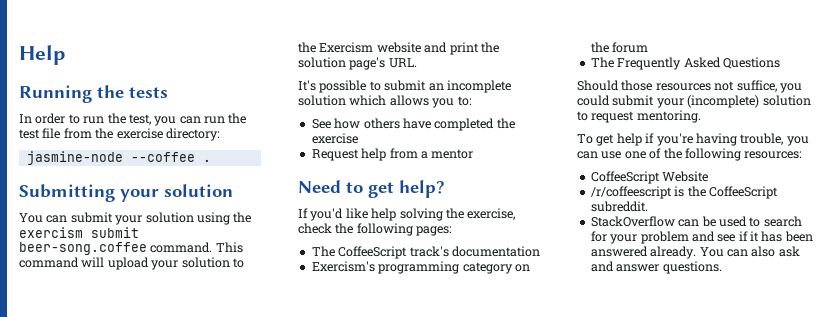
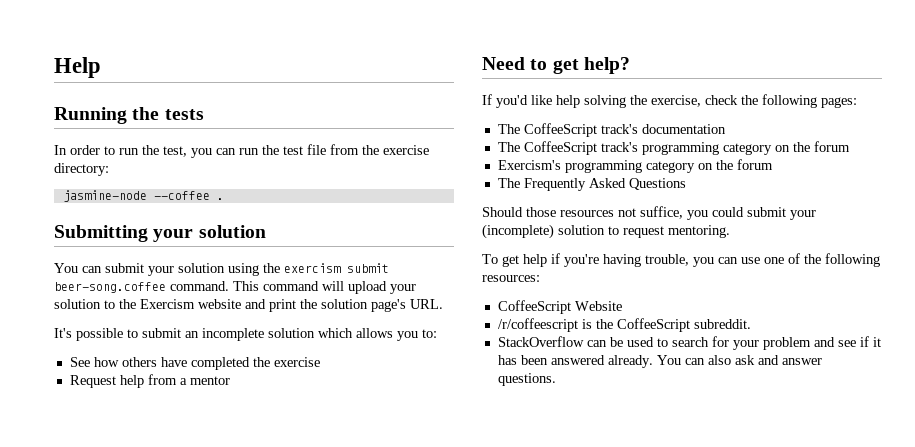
(540, 251) none -> [497,141,850,155] // The CoffeeScript track's programming category on the forum

